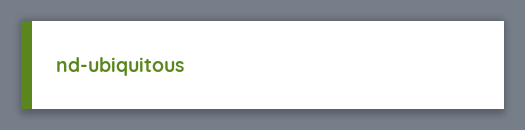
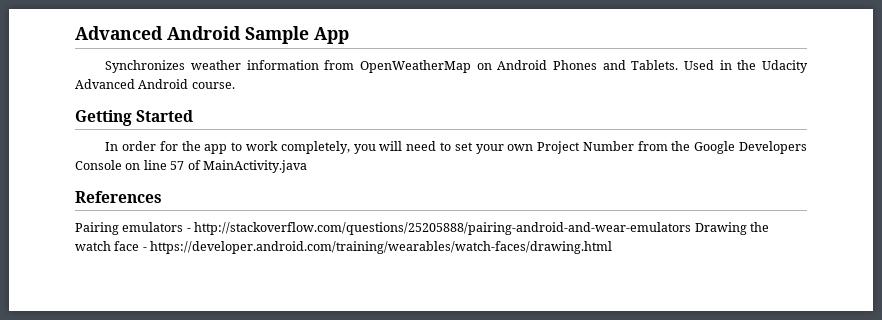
[56,57,184,76] nd-ubiquitous -> [75,26,349,44] [105,60,808,73] [75,79,235,89] [75,110,194,126] [105,141,807,154] [75,160,307,173] [75,191,162,203] [75,222,769,235] [75,241,613,254] Advanced Android Sample App // Synchronizes weather information from OpenWeatherMap on Android Phones and Tablets. Used in the Udacity Advanced Android course. // Getting Started // In order for the app to work completely, you will need to set your own Project Number from the Google Developers Console on line 57 of MainActivity.java // References // Pairing emulators - http://stackoverflow.com/questions/25205888/pairing-android-and-wear-emulators Drawing the watch face - https://developer.android.com/training/wearables/watch-faces/drawing.html

